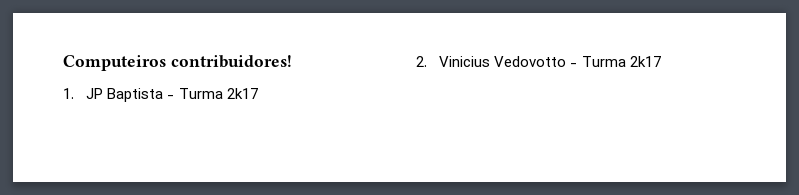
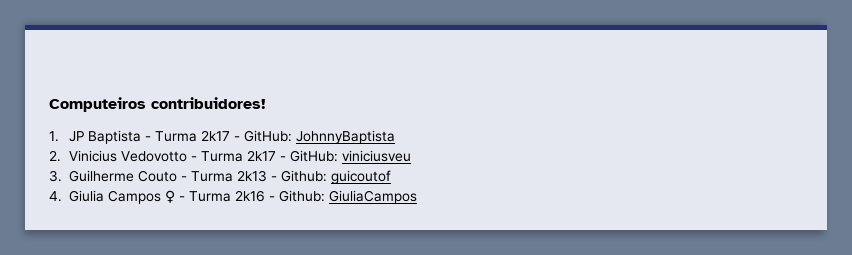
(258, 93) none -> [233,130,395,144] - GitHub: JohnnyBaptista
(661, 61) none -> [279,150,411,162] [49,170,391,184] [49,190,417,204] - GitHub: viniciusveu // 3. Guilherme Couto - Turma 2k13 - Github: guicoutof // 4. Giulia Campos ♀ - Turma 2k16 - Github: GiuliaCampos

